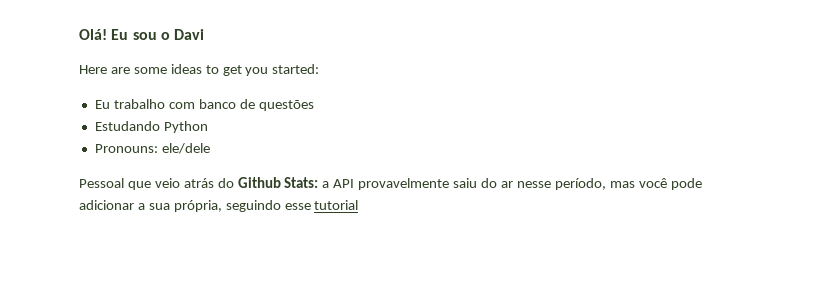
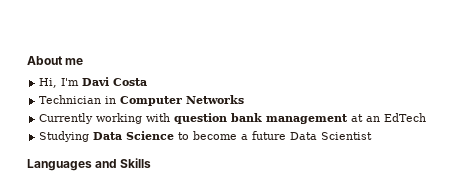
[79,29,205,40] [79,64,320,76] [94,99,314,111] [94,121,208,133] [94,143,210,154] [79,177,702,190] [79,200,359,212] Olá! Eu sou o Davi // Here are some ideas to get you started: // Eu trabalho com banco de questões // Estudando Python // Pronouns: ele/dele // Pessoal que veio atrás do Github Stats: a API provavelmente saiu do ar nesse período, mas você pode adicionar a sua própria, seguindo esse tutorial -> [27,56,84,65] [39,77,148,88] [39,95,245,106] [39,113,427,124] [39,131,373,142] [27,158,152,171] About me // Hi, I'm Davi Costa // Technician in Computer Networks // Currently working with question bank management at an EdTech // Studying Data Science to become a future Data Scientist // Languages and Skills

